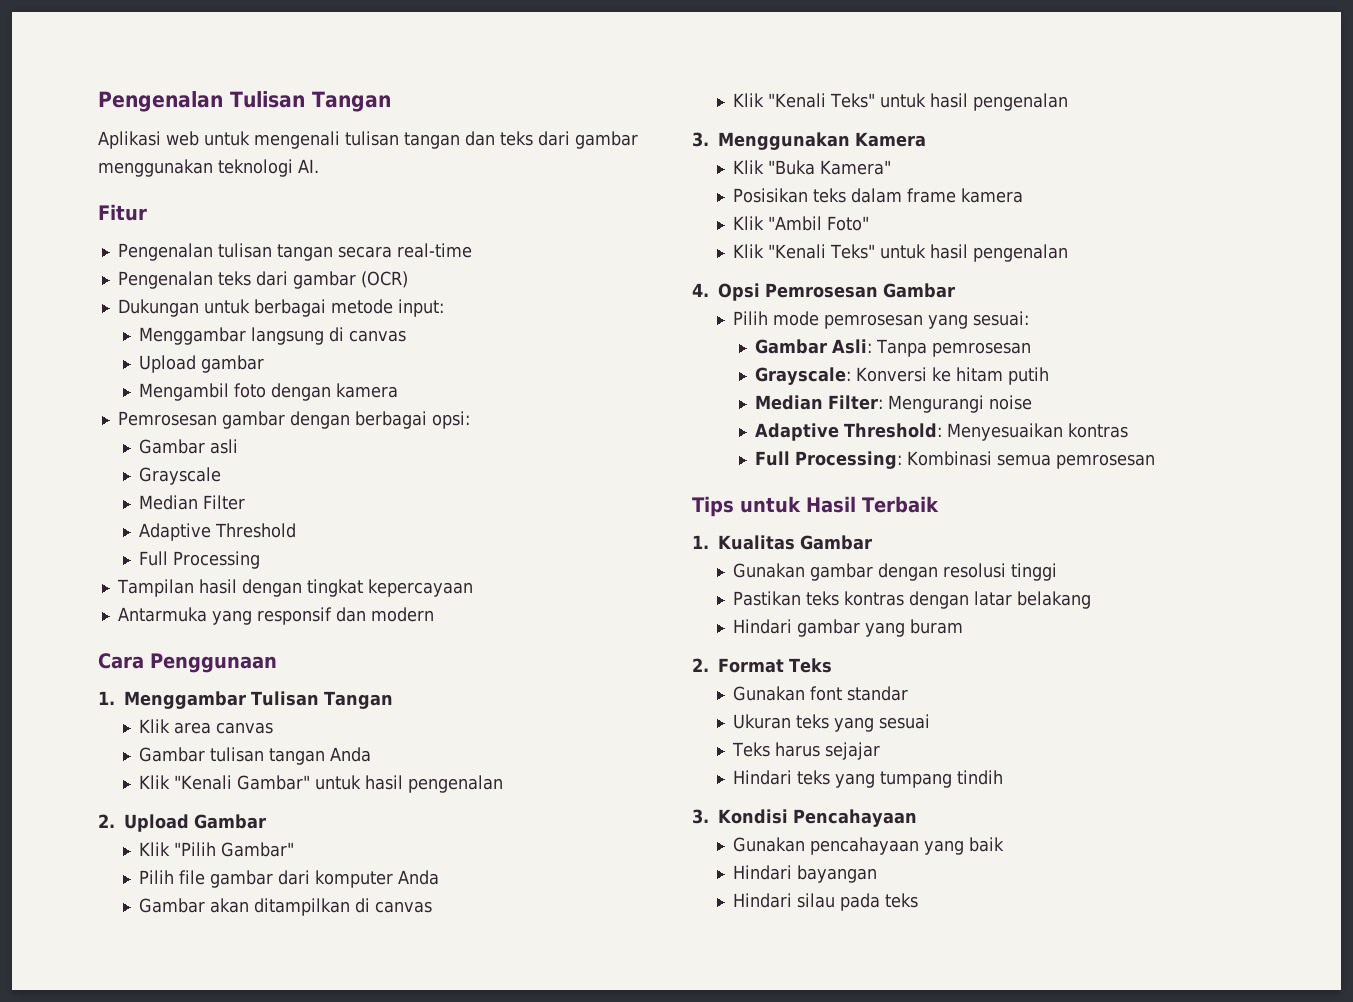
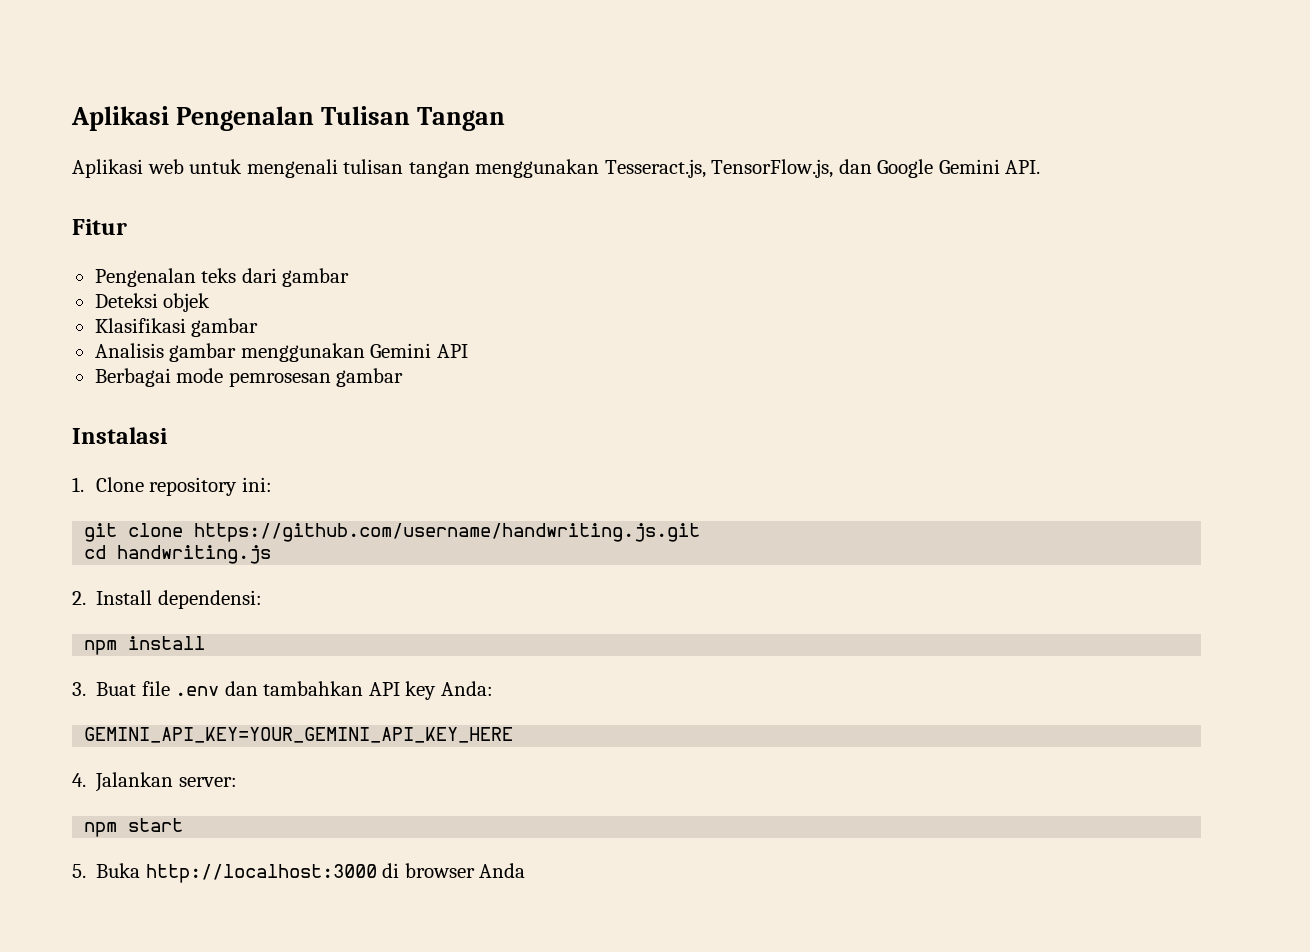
(98, 101) none -> [71,106,169,131] Aplikasi
[465,131,638,149] [98,159,319,177] [98,204,147,221] [117,243,472,261] [117,271,408,289] [117,299,444,317] [139,327,407,345] [139,355,265,373] [139,383,399,401] [117,411,470,429] [139,439,239,454] [139,467,222,485] [139,495,246,510] [139,523,297,541] [139,551,261,569] [116,579,473,597] [117,607,434,625] [98,653,277,673] [98,691,393,709] [139,719,274,734] [139,747,372,765] [139,775,504,793] [98,814,266,832] [139,842,295,857] [139,870,440,888] [139,898,433,916] [733,93,1069,111] [692,132,926,150] [733,160,892,175] [733,188,1024,203] [733,216,870,231] [733,244,1069,262] [692,283,955,301] [733,311,1030,329] [755,339,1032,357] [755,367,1050,385] [755,395,1033,413] [755,423,1129,441] [755,451,1156,469] [692,496,939,517] [692,535,872,550] [733,563,1058,581] [733,591,1092,609] [733,619,964,637] [692,658,832,673] [733,686,909,701] [733,714,931,732] [732,742,881,760] [733,770,1004,788] [692,809,917,827] [733,837,1005,855] [733,865,878,883] [733,893,919,911] dan teks dari gambar menggunakan teknologi AI. // Fitur // Pengenalan tulisan tangan secara real-time // Pengenalan teks dari gambar (OCR) // Dukungan untuk berbagai metode input: // Menggambar langsung di canvas // Upload gambar // Mengambil foto dengan kamera // Pemrosesan gambar dengan berbagai opsi: // Gambar asli // Grayscale // Median Filter // Adaptive Threshold // Full Processing // Tampilan hasil dengan tingkat kepercayaan // Antarmuka yang responsif dan modern // Cara Penggunaan // 1. Menggambar Tulisan Tangan // Klik area canvas // Gambar tulisan tangan Anda // Klik "Kenali Gambar" untuk hasil pengenalan // 2. Upload Gambar // Klik "Pilih Gambar" // Pilih file gambar dari komputer Anda // Gambar akan ditampilkan di canvas // Klik "Kenali Teks" untuk hasil pengenalan // 3. Menggunakan Kamera // Klik "Buka Kamera" // Posisikan teks dalam frame kamera // Klik "Ambil Foto" // Klik "Kenali Teks" untuk hasil pengenalan // 4. Opsi Pemrosesan Gambar // Pilih mode pemrosesan yang sesuai: // Gambar Asli: Tanpa pemrosesan // Grayscale: Konversi ke hitam putih // Median Filter: Mengurangi noise // Adaptive Threshold: Menyesuaikan kontras // Full Processing: Kombinasi semua pemrosesan // Tips untuk Hasil Terbaik // 1. Kualitas Gambar // Gunakan gambar dengan resolusi tinggi // Pastikan teks kontras dengan latar belakang // Hindari gambar yang buram // 2. Format Teks // Gunakan font standar // Ukuran teks yang sesuai // Teks harus sejajar // Hindari teks yang tumpang tindih // 3. Kondisi Pencahayaan // Gunakan pencahayaan yang baik // Hindari bayangan // Hindari silau pada teks -> [475,159,1041,178] [72,219,127,235] [94,268,350,287] [94,293,211,312] [94,318,259,337] [94,343,468,362] [94,368,404,387] [72,427,168,444] [72,477,272,496] [84,523,701,542] [84,545,272,564] [72,590,262,609] [84,636,206,655] [72,681,493,700] [84,727,514,743] [72,772,237,792] [84,818,184,837] [72,863,526,883] menggunakan Tesseract.js, TensorFlow.js, dan Google Gemini API. // Fitur // Pengenalan teks dari gambar // Deteksi objek // Klasifikasi gambar // Analisis gambar menggunakan Gemini API // Berbagai mode pemrosesan gambar // Instalasi // 1. Clone repository ini: // git clone https://github.com/username/handwriting.js.git // cd handwriting.js // 2. Install dependensi: // npm install // 3. Buat file .env dan tambahkan API key Anda: // GEMINI_API_KEY=YOUR_GEMINI_API_KEY_HERE // 4. Jalankan server: // npm start // 5. Buka http://localhost:3000 di browser Anda

